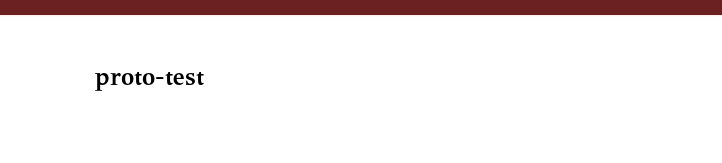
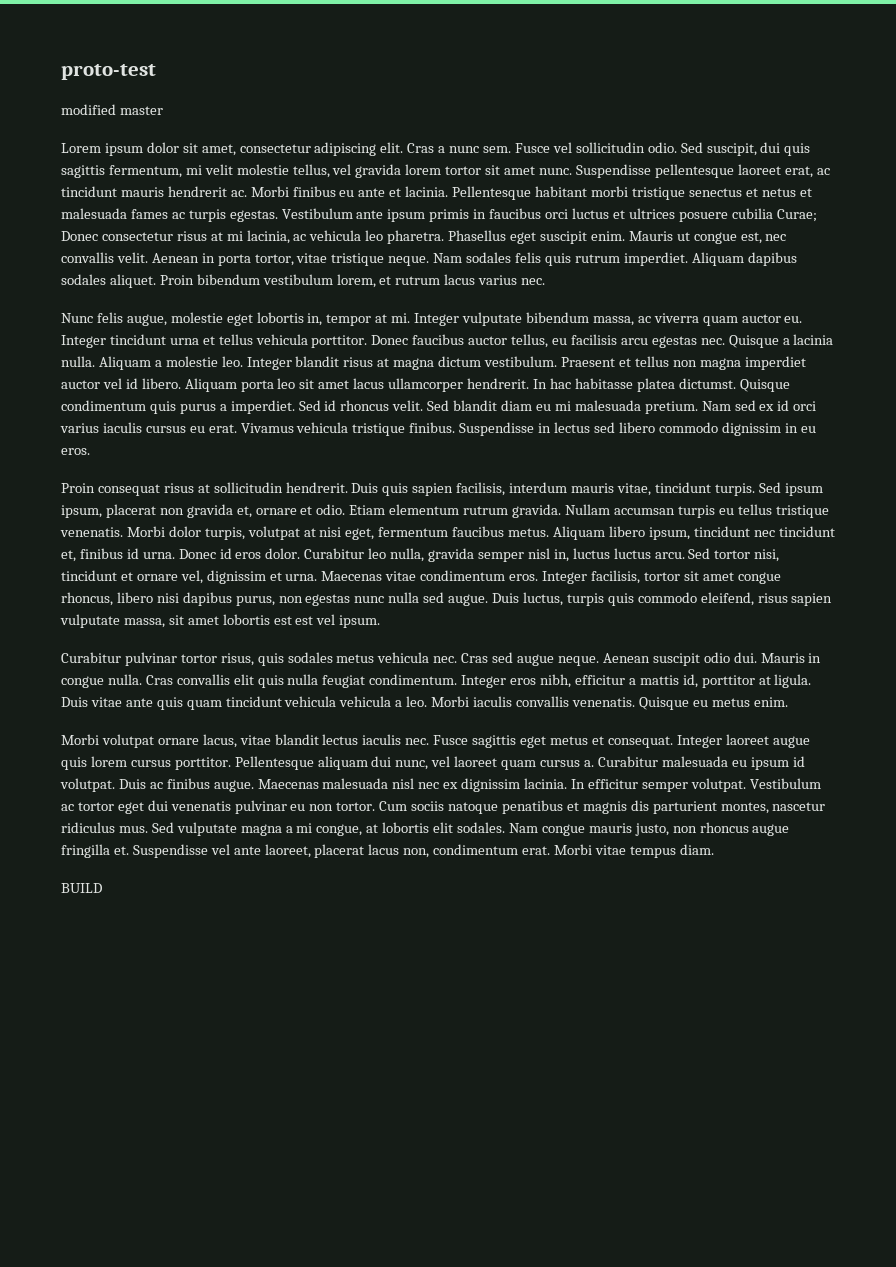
(204, 81) none -> [61,104,163,115] [61,142,811,156] [61,164,830,178] [61,186,812,200] [61,208,817,222] [61,230,787,244] [61,252,797,266] [61,274,546,288] [61,312,803,326] [61,334,834,348] [61,356,806,370] [61,378,790,392] [61,400,817,414] [60,422,816,436] [61,448,90,455] [61,482,823,496] [61,504,829,518] [60,526,835,540] [61,548,780,562] [61,570,781,584] [61,592,833,606] [60,614,381,628] [61,652,822,666] [61,674,812,688] [61,696,788,710] [61,734,810,748] [61,756,805,770] [60,778,821,792] [61,800,826,814] [61,822,790,836] [61,844,714,858] [61,883,102,893] // modified master // Lorem ipsum dolor sit amet, consectetur adipiscing elit. Cras a nunc sem. Fusce vel sollicitudin odio. Sed suscipit, dui quis sagittis fermentum, mi velit molestie tellus, vel gravida lorem tortor sit amet nunc. Suspendisse pellentesque laoreet erat, ac tincidunt mauris hendrerit ac. Morbi finibus eu ante et lacinia. Pellentesque habitant morbi tristique senectus et netus et malesuada fames ac turpis egestas. Vestibulum ante ipsum primis in faucibus orci luctus et ultrices posuere cubilia Curae; Donec consectetur risus at mi lacinia, ac vehicula leo pharetra. Phasellus eget suscipit enim. Mauris ut congue est, nec convallis velit. Aenean in porta tortor, vitae tristique neque. Nam sodales felis quis rutrum imperdiet. Aliquam dapibus sodales aliquet. Proin bibendum vestibulum lorem, et rutrum lacus varius nec. // Nunc felis augue, molestie eget lobortis in, tempor at mi. Integer vulputate bibendum massa, ac viverra quam auctor eu. Integer tincidunt urna et tellus vehicula porttitor. Donec faucibus auctor tellus, eu facilisis arcu egestas nec. Quisque a lacinia nulla. Aliquam a molestie leo. Integer blandit risus at magna dictum vestibulum. Praesent et tellus non magna imperdiet auctor vel id libero. Aliquam porta leo sit amet lacus ullamcorper hendrerit. In hac habitasse platea dictumst. Quisque condimentum quis purus a imperdiet. Sed id rhoncus velit. Sed blandit diam eu mi malesuada pretium. Nam sed ex id orci varius iaculis cursus eu erat. Vivamus vehicula tristique finibus. Suspendisse in lectus sed libero commodo dignissim in eu eros. // Proin consequat risus at sollicitudin hendrerit. Duis quis sapien facilisis, interdum mauris vitae, tincidunt turpis. Sed ipsum ipsum, placerat non gravida et, ornare et odio. Etiam elementum rutrum gravida. Nullam accumsan turpis eu tellus tristique venenatis. Morbi dolor turpis, volutpat at nisi eget, fermentum faucibus metus. Aliquam libero ipsum, tincidunt nec tincidunt et, finibus id urna. Donec id eros dolor. Curabitur leo nulla, gravida semper nisl in, luctus luctus arcu. Sed tortor nisi, tincidunt et ornare vel, dignissim et urna. Maecenas vitae condimentum eros. Integer facilisis, tortor sit amet congue rhoncus, libero nisi dapibus purus, non egestas nunc nulla sed augue. Duis luctus, turpis quis commodo eleifend, risus sapien vulputate massa, sit amet lobortis est est vel ipsum. // Curabitur pulvinar tortor risus, quis sodales metus vehicula nec. Cras sed augue neque. Aenean suscipit odio dui. Mauris in congue nulla. Cras convallis elit quis nulla feugiat condimentum. Integer eros nibh, efficitur a mattis id, porttitor at ligula. Duis vitae ante quis quam tincidunt vehicula vehicula a leo. Morbi iaculis convallis venenatis. Quisque eu metus enim. // Morbi volutpat ornare lacus, vitae blandit lectus iaculis nec. Fusce sagittis eget metus et consequat. Integer laoreet augue quis lorem cursus porttitor. Pellentesque aliquam dui nunc, vel laoreet quam cursus a. Curabitur malesuada eu ipsum id volutpat. Duis ac finibus augue. Maecenas malesuada nisl nec ex dignissim lacinia. In efficitur semper volutpat. Vestibulum ac tortor eget dui venenatis pulvinar eu non tortor. Cum sociis natoque penatibus et magnis dis parturient montes, nascetur ridiculus mus. Sed vulputate magna a mi congue, at lobortis elit sodales. Nam congue mauris justo, non rhoncus augue fringilla et. Suspendisse vel ante laoreet, placerat lacus non, condimentum erat. Morbi vitae tempus diam. // BUILD

